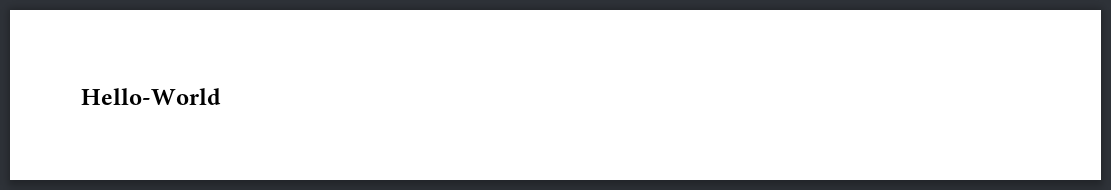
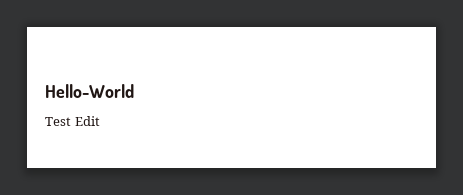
(221, 96) none -> [45,116,100,126] // Test Edit

